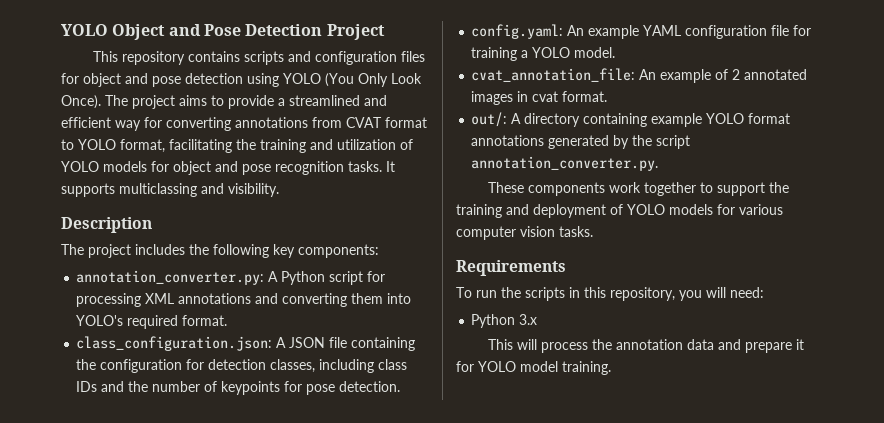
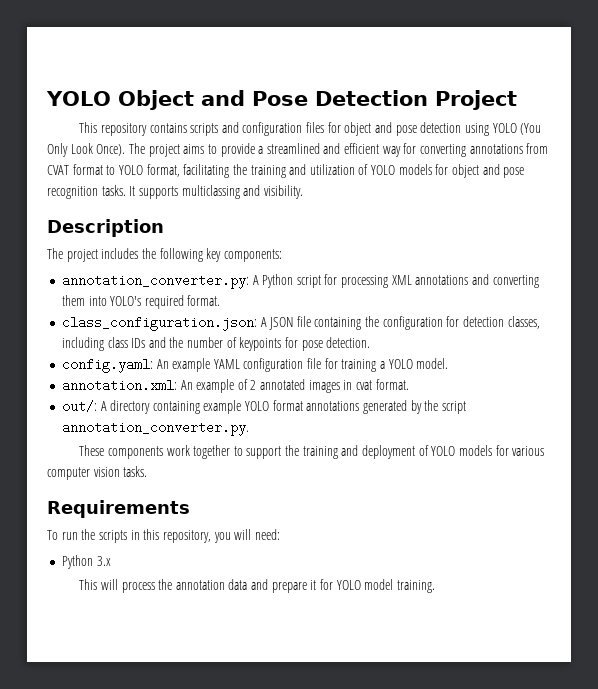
[471,68,636,82] cvat_annotation_file: -> [61,379,177,392] annotation.xml:

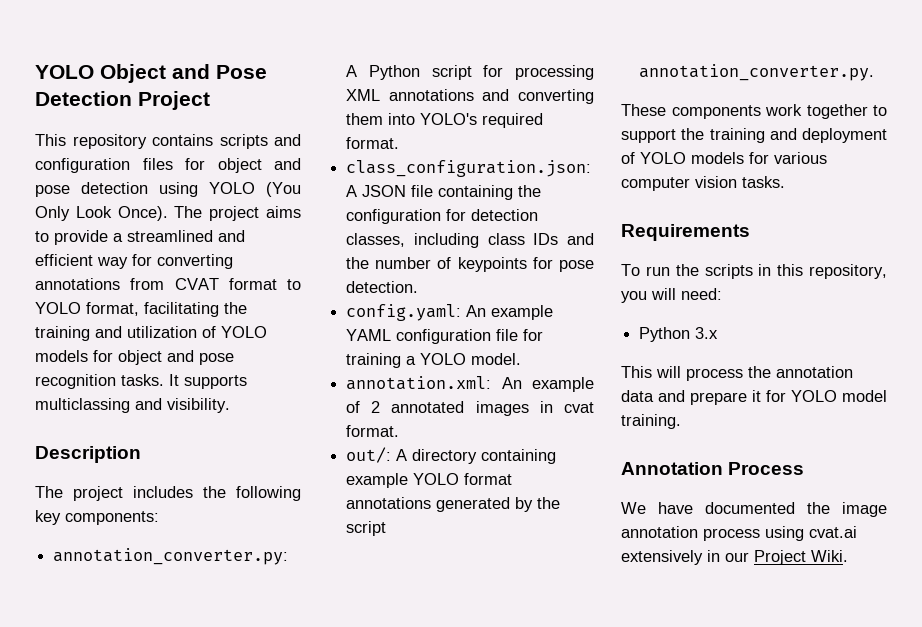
(436, 586) none -> [621,462,805,475] [621,502,887,517] [621,526,857,541] [621,550,848,565] // Annotation Process // We have documented the image annotation process using cvat.ai extensively in our Project Wiki.

